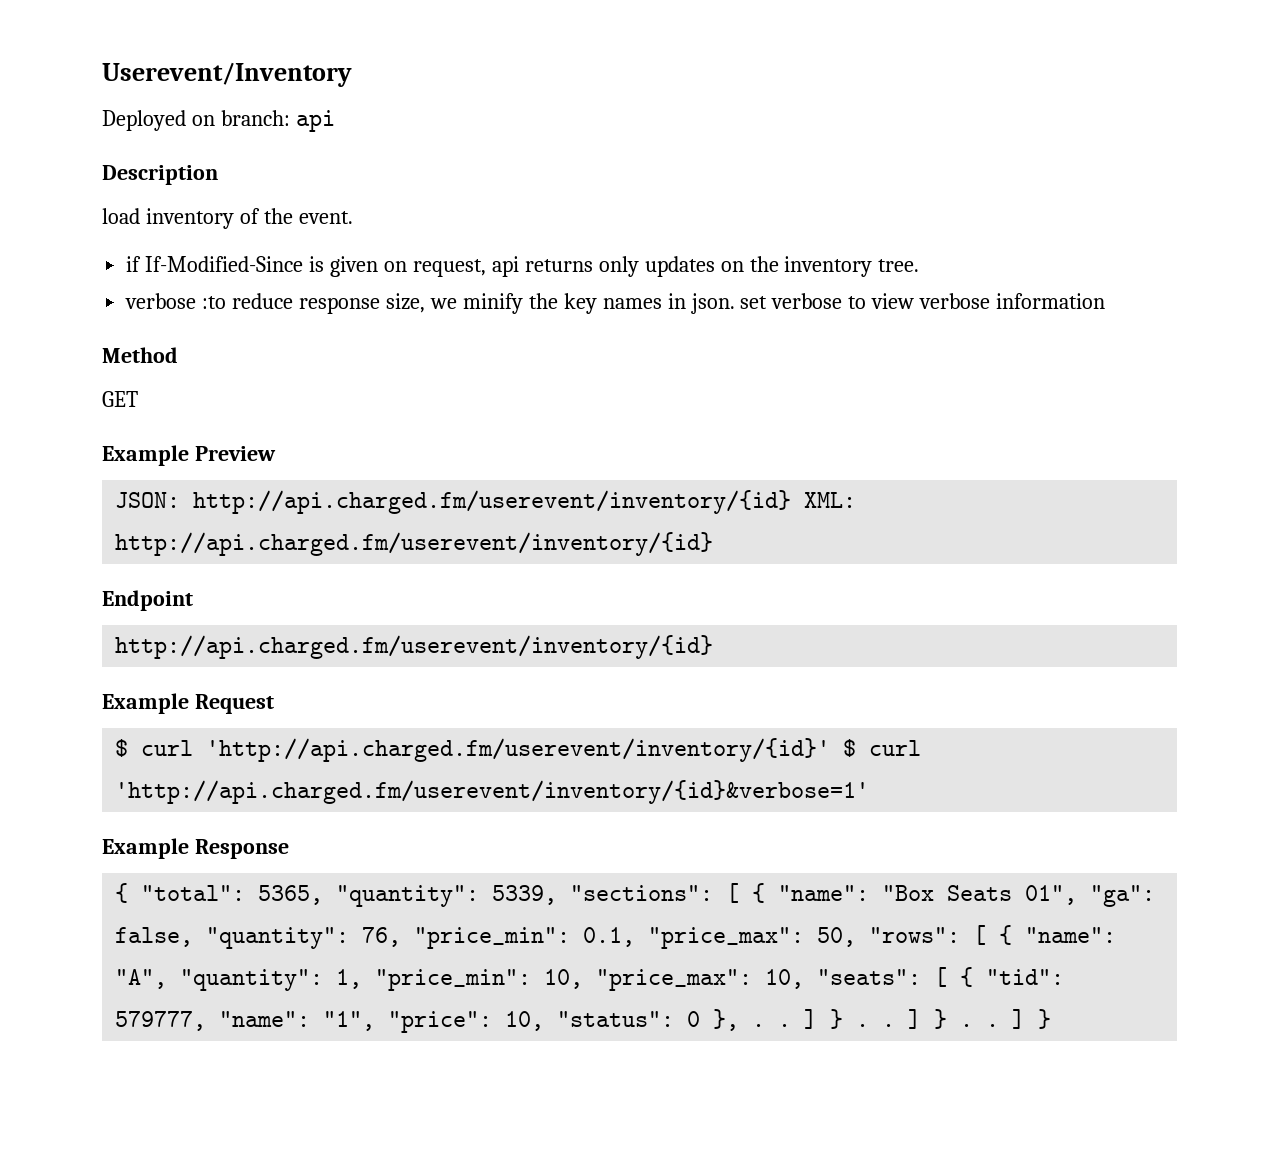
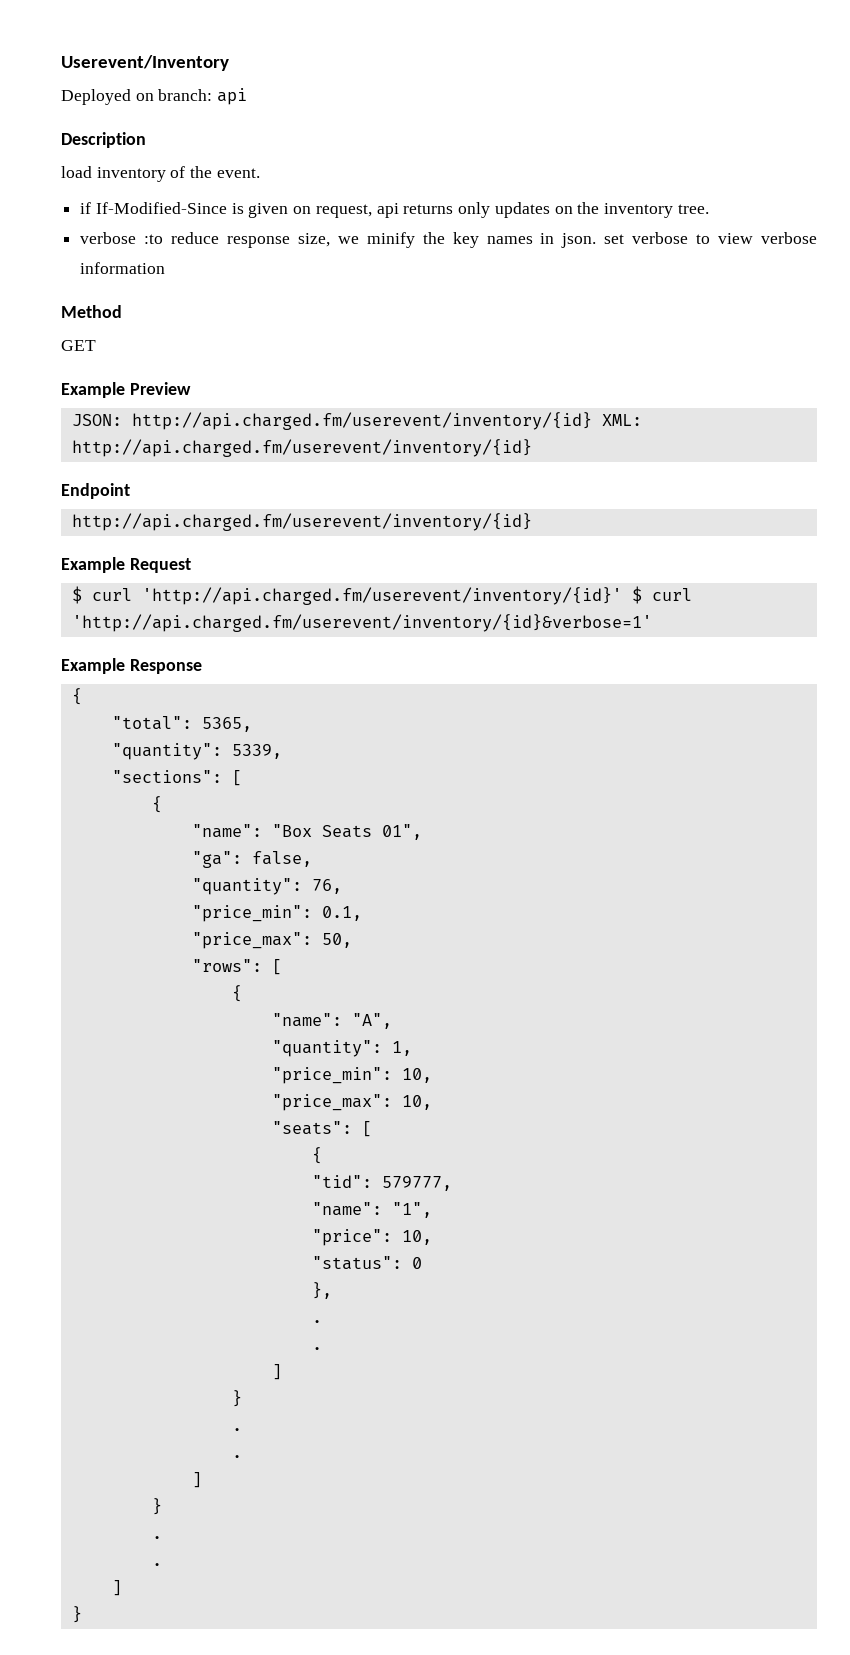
(129, 893) none -> (82, 696) //
(324, 895) none -> (252, 724) //
(558, 895) none -> (282, 751) //
[752,883,766,903] { -> [151,796,162,813] // { //
(1078, 895) none -> (422, 832) //
(194, 937) none -> (312, 859) //
(402, 937) none -> (342, 886) //
(636, 937) none -> (362, 913) //
(857, 937) none -> (352, 940) //
[999,925,1013,945] { -> [231,985,242,1002] // { //
(168, 979) none -> (392, 1021) //
(363, 979) none -> (412, 1048) //
(584, 979) none -> (432, 1075) //
(805, 979) none -> (432, 1102) //
[960,967,974,987] { -> [311,1147,322,1164] // { //
(207, 1021) none -> (452, 1183) //
(376, 1021) none -> (432, 1210) //
(545, 1021) none -> (432, 1237) //
(701, 1019) none -> (422, 1263) //
[752,1009,1026,1029] . . ] } . . ] } . . ] -> [311,1320,322,1323] [311,1347,322,1350] [271,1364,282,1380] [231,1390,242,1407] [231,1428,242,1431] [231,1455,242,1458] [191,1472,202,1488] [151,1498,162,1515] [151,1536,162,1539] [151,1563,162,1566] [111,1580,122,1596] // . // . // ] // } // . // . // ] // } // . // . // ] //

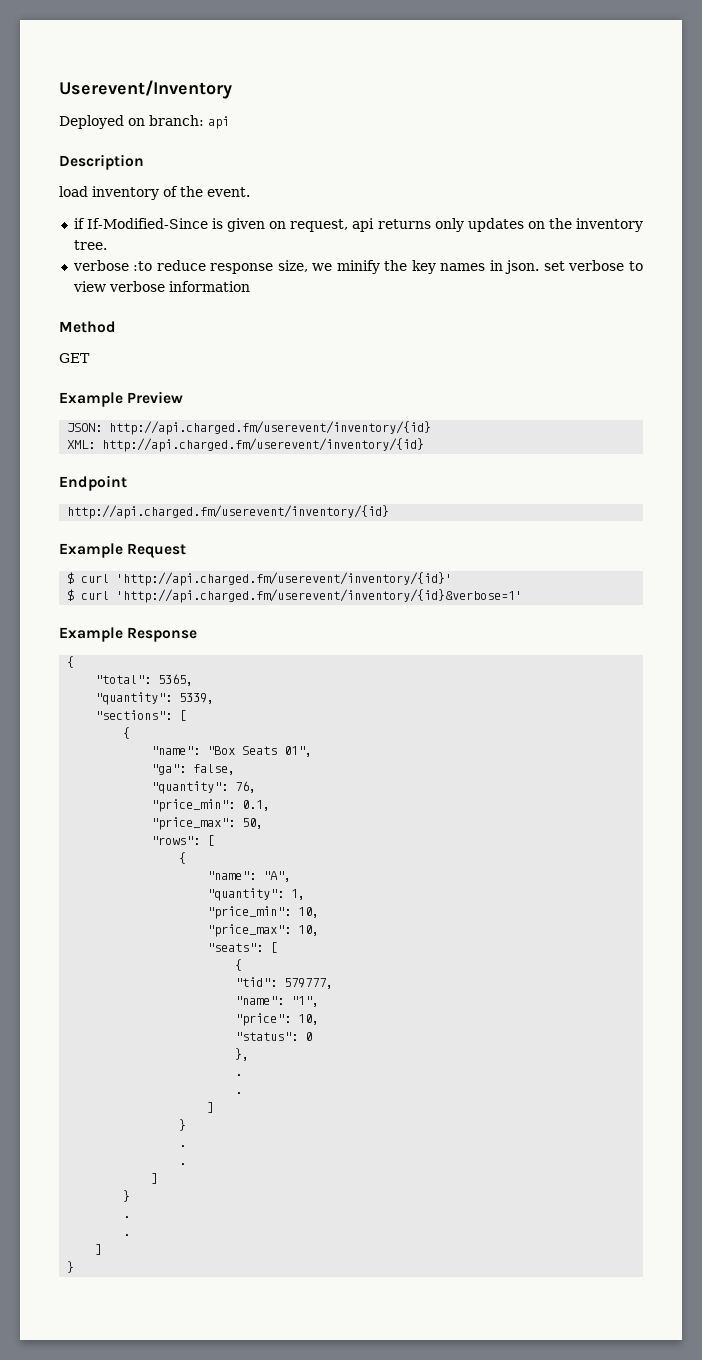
(592, 421) none -> (432, 428) //
(622, 596) none -> (453, 579) //

